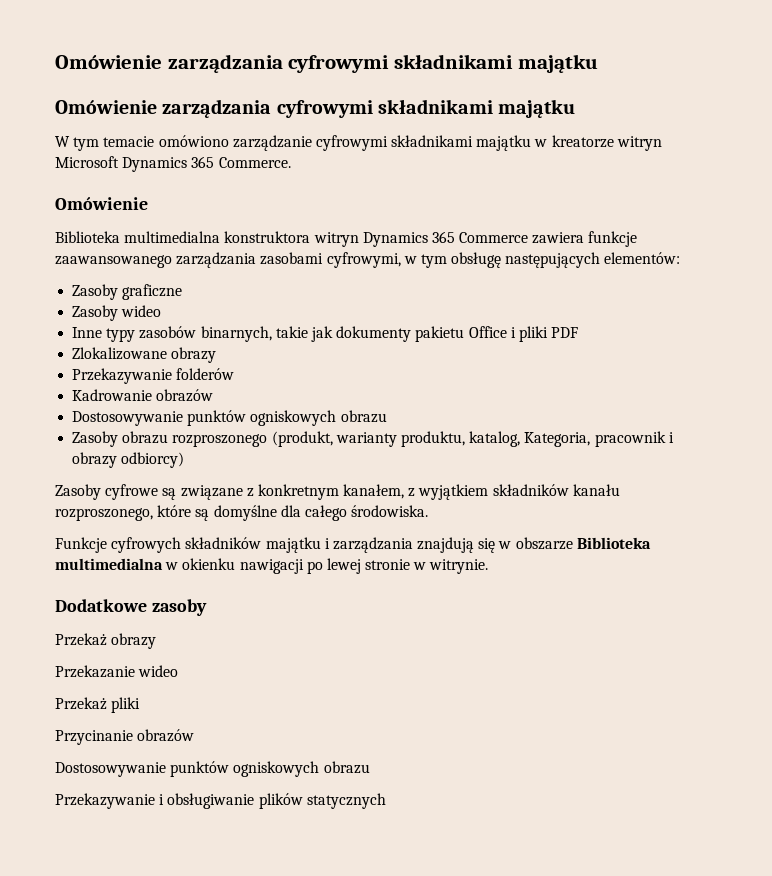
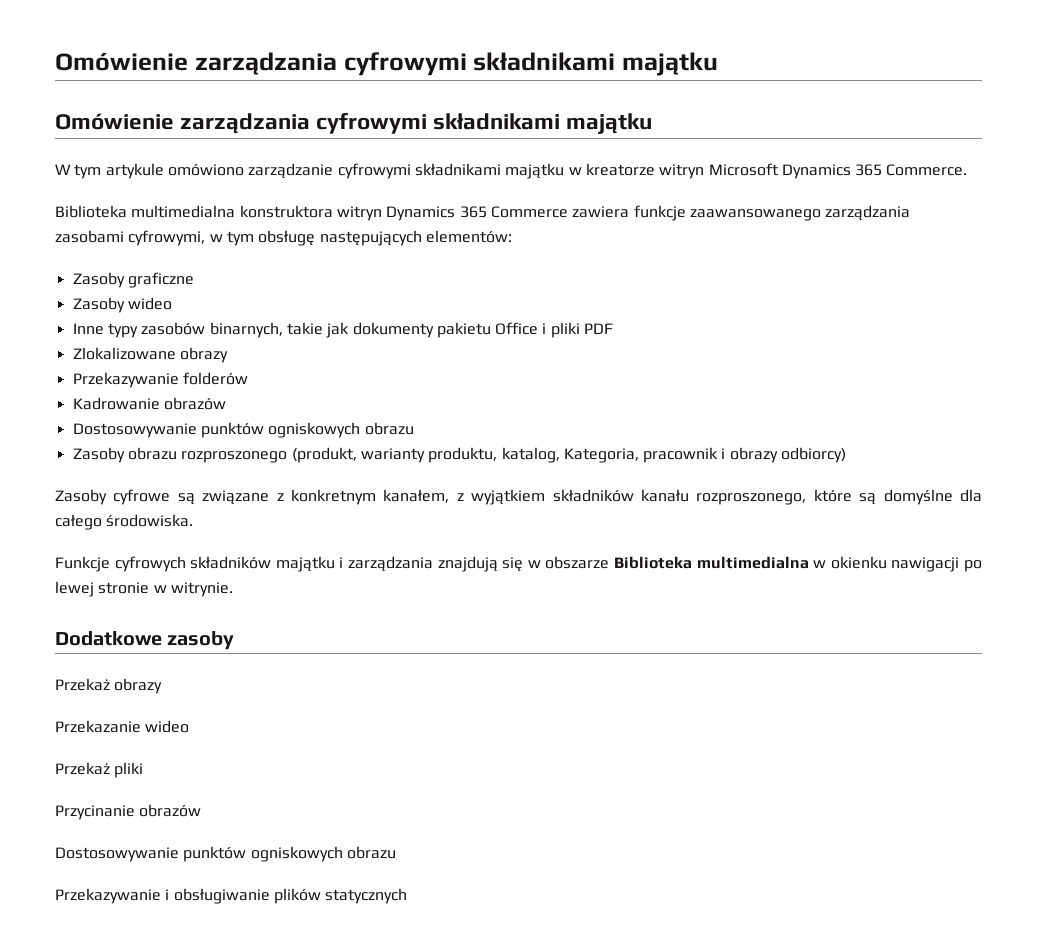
[103,136,155,147] temacie -> [105,163,164,179] artykule
[55,197,148,210] // Omówienie -> (968, 170) none

